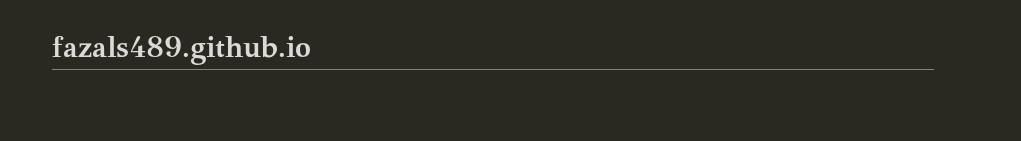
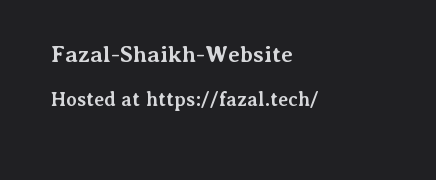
[52,36,311,65] fazals489.github.io -> [51,46,293,62] [51,91,319,111] Fazal-Shaikh-Website // Hosted at https://fazal.tech/

